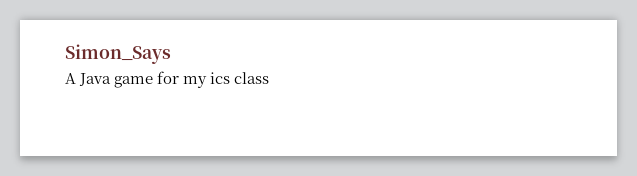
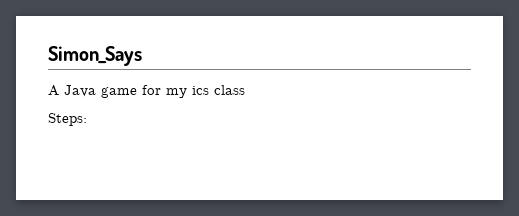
(270, 78) none -> [48,113,87,126] // Steps:

